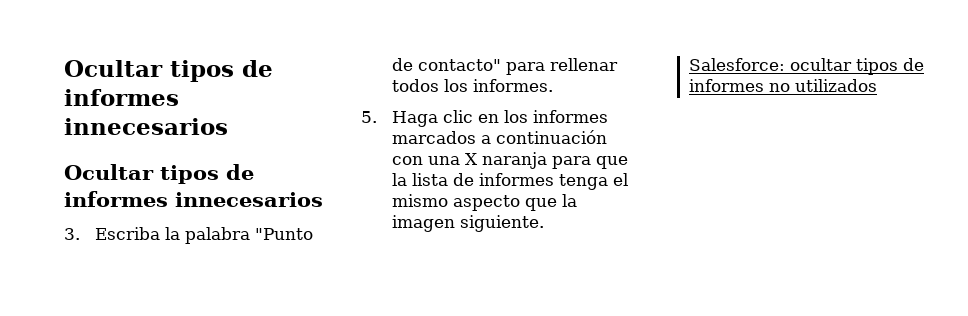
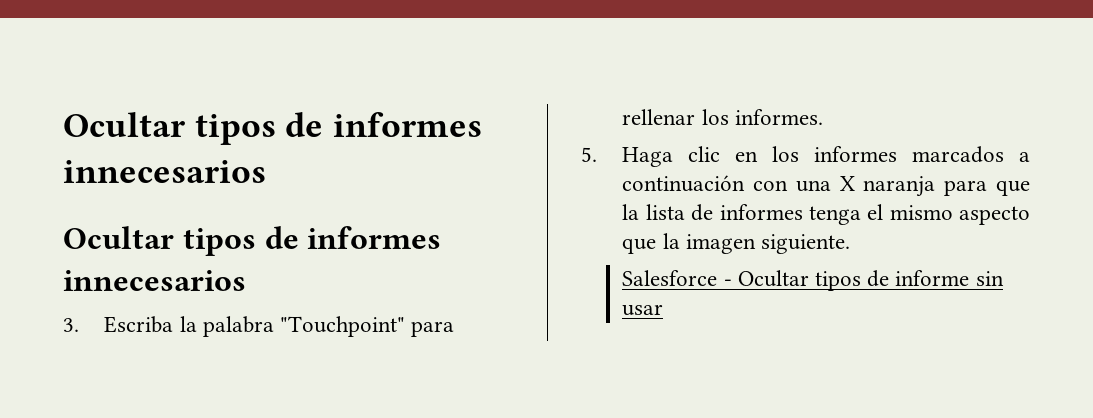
[254,228,313,240] [391,58,501,71] "Punto de contacto" -> [280,316,406,337] "Touchpoint"
[391,79,439,92] todos -> (696, 117) none
[688,58,924,75] [688,79,877,92] Salesforce: ocultar tipos de informes no utilizados -> [622,270,1004,291] [622,304,664,316] Salesforce - Ocultar tipos de informe sin usar

